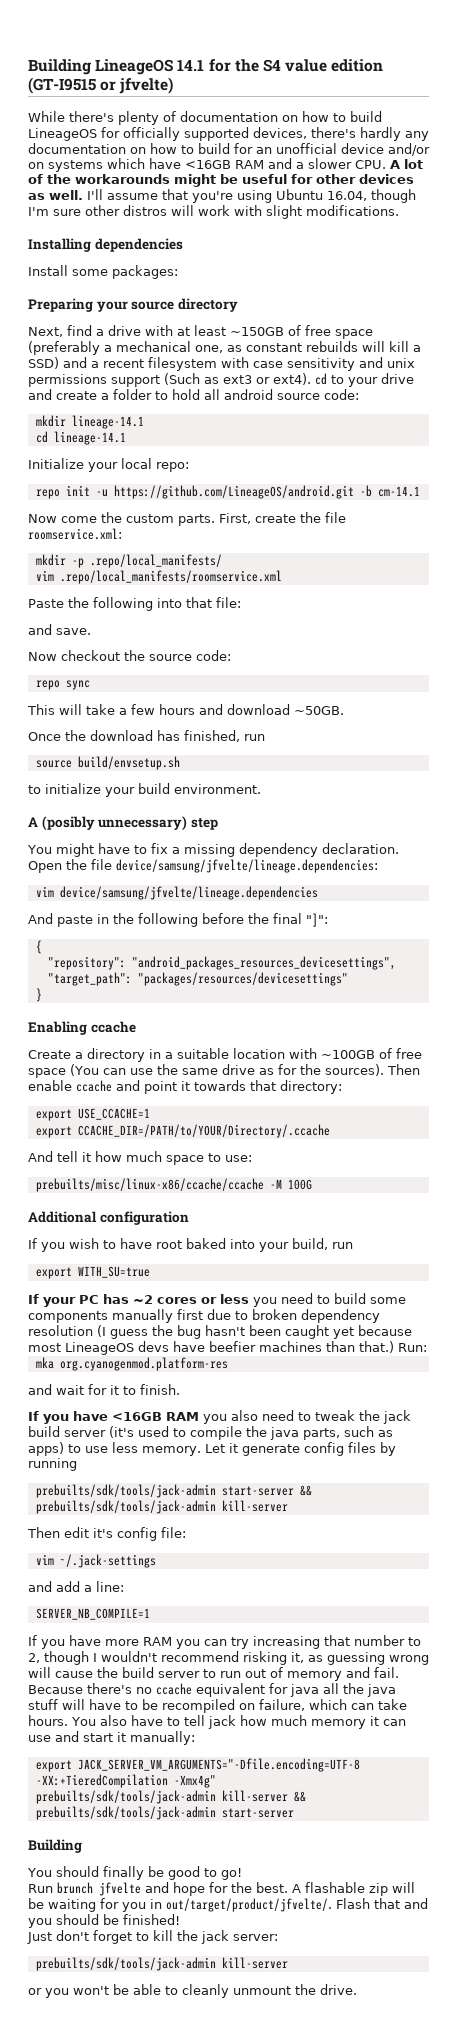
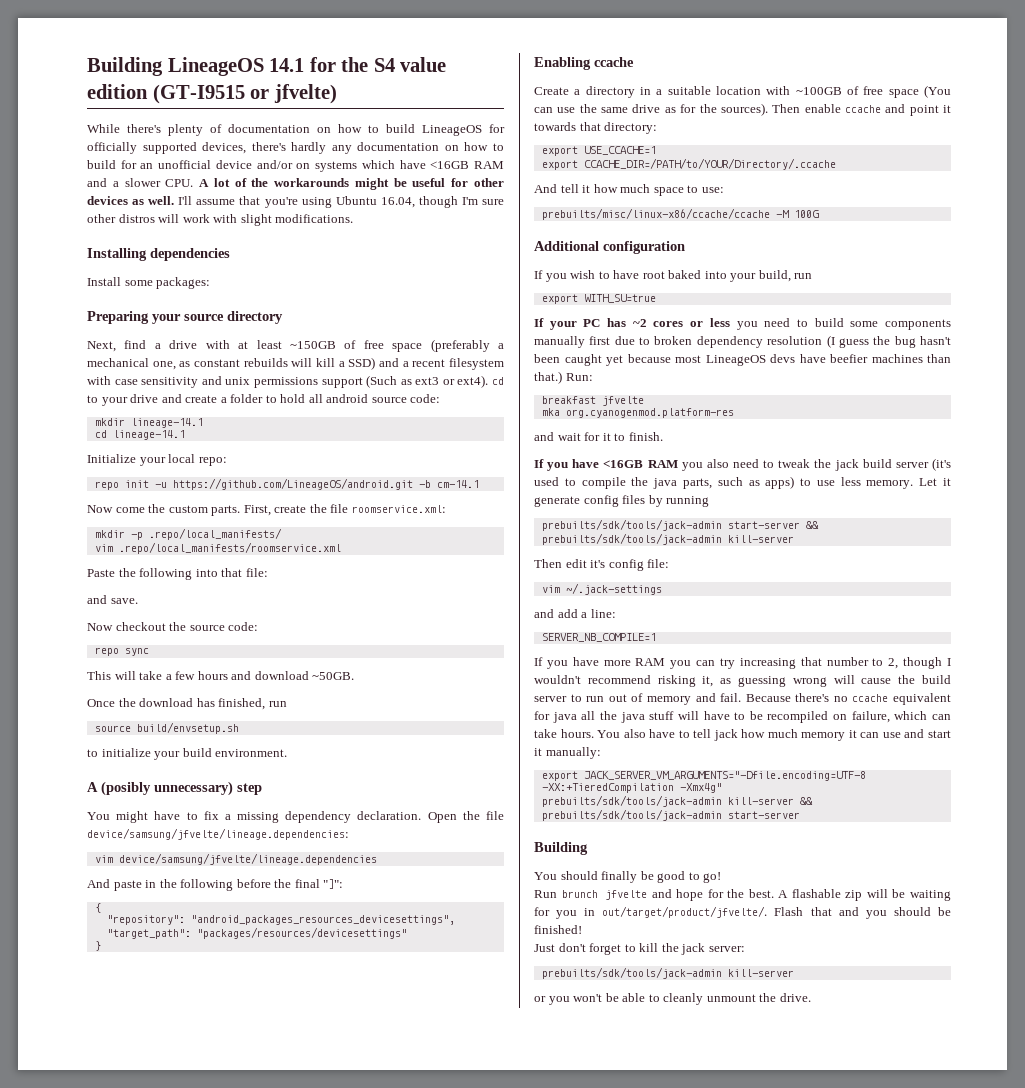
(427, 1347) none -> [541,396,644,406] // breakfast jfvelte

